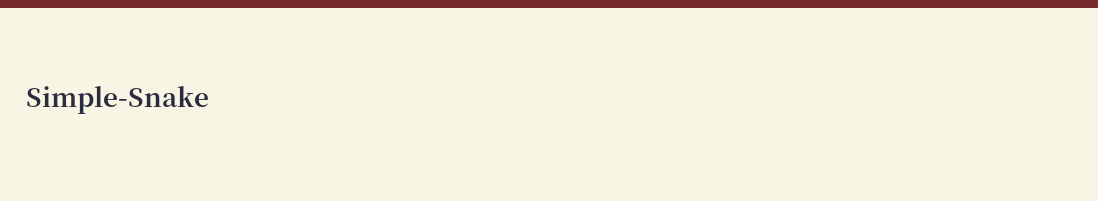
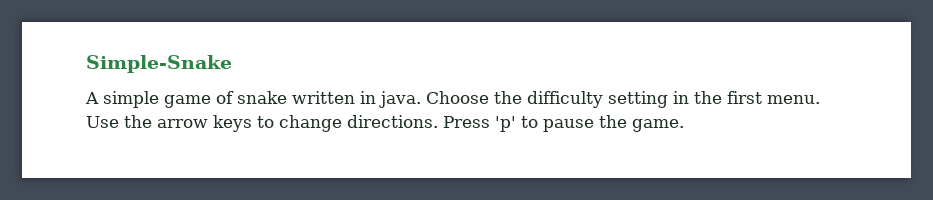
(209, 100) none -> [85,91,820,108] [86,115,684,132] // A simple game of snake written in java. Choose the difficulty setting in the first menu. Use the arrow keys to change directions. Press 'p' to pause the game.

